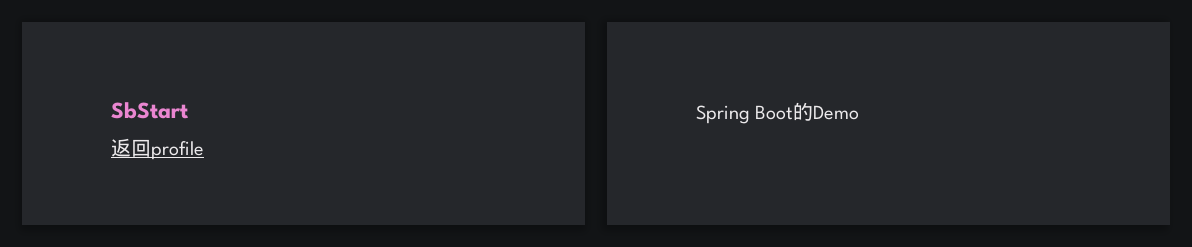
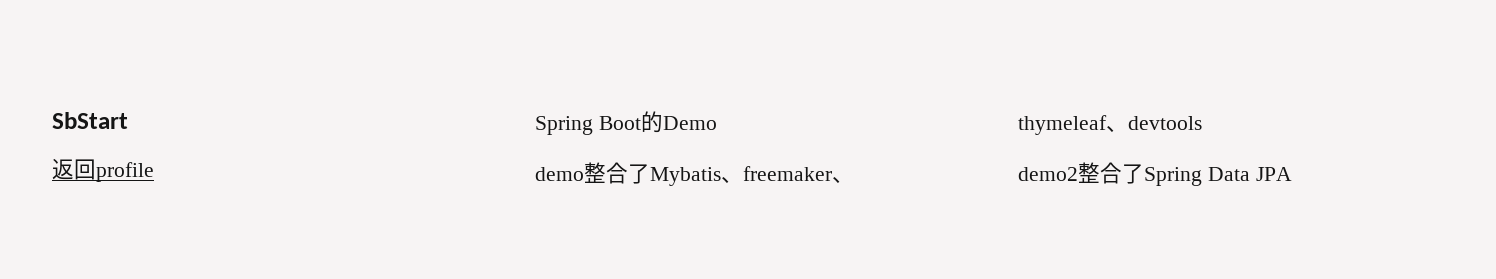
(860, 112) none -> [535,162,854,186] [1018,115,1202,135] [1018,162,1292,186] // demo整合了Mybatis、freemaker、thymeleaf、devtools // demo2整合了Spring Data JPA

